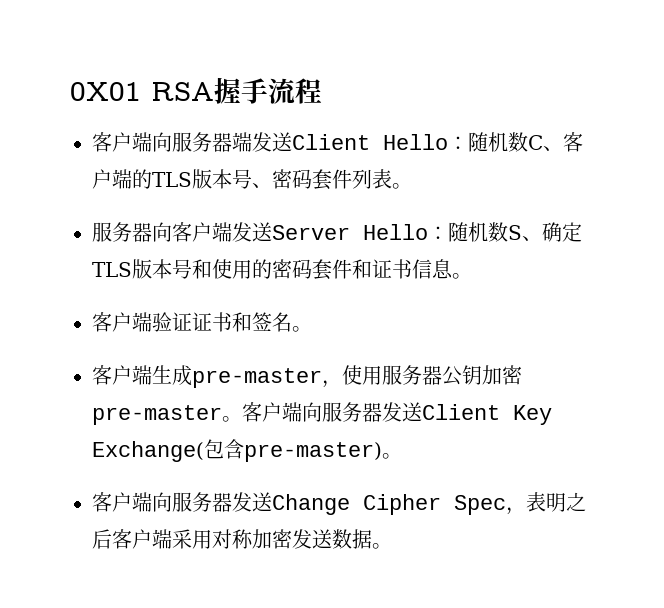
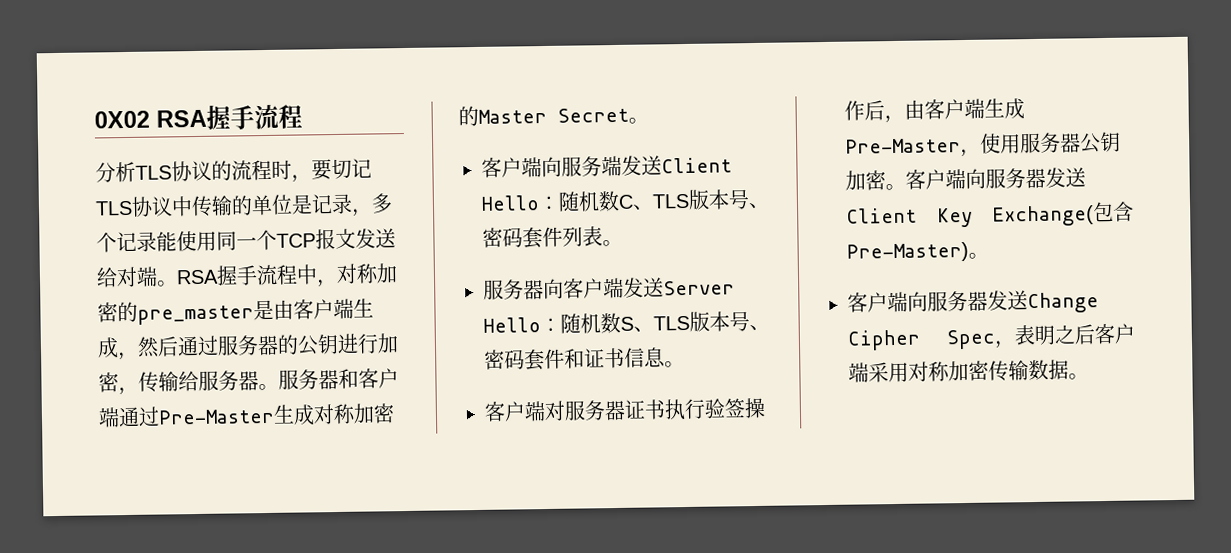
[70,77,322,104] [92,132,232,152] 0X01 RSA握手流程 // 客户端向服务器 -> [94,104,303,130] [95,158,372,183] [95,193,393,217] [96,228,396,253] [96,263,398,288] [97,298,374,325] [97,333,399,361] [98,368,399,396] [98,403,395,428] [458,105,649,127] [481,156,602,178] 0X02 RSA握手流程 // 分析TLS协议的流程时，要切记TLS协议中传输的单位是记录，多个记录能使用同一个TCP报文发送给对端。RSA握手流程中，对称加密的pre_master是由客户端生成，然后通过服务器的公钥进行加密，传输给服务器。服务器和客户端通过Pre-Master生成对称加密的Master Secret。 // 客户端向服务
[563,132,583,152] [92,169,152,189] 客户端的 -> (654, 207) none
[542,222,582,242] [92,259,272,279] 确定TLS版本号和使用的 -> [653,311,770,332] TLS版本号、
[152,312,312,332] [92,365,322,388] 验证证书和签名。 // 客户端生成pre-master -> [544,397,766,422] [844,98,1025,124] [845,138,961,154] 对服务器证书执行验签操作后，由客户端生成Pre-Master
[92,405,222,425] pre-master -> (886, 180) none
[244,442,382,462] pre-master) -> [846,241,969,263] Pre-Master)
[292,529,332,549] 发送 -> [988,360,1029,381] 传输

